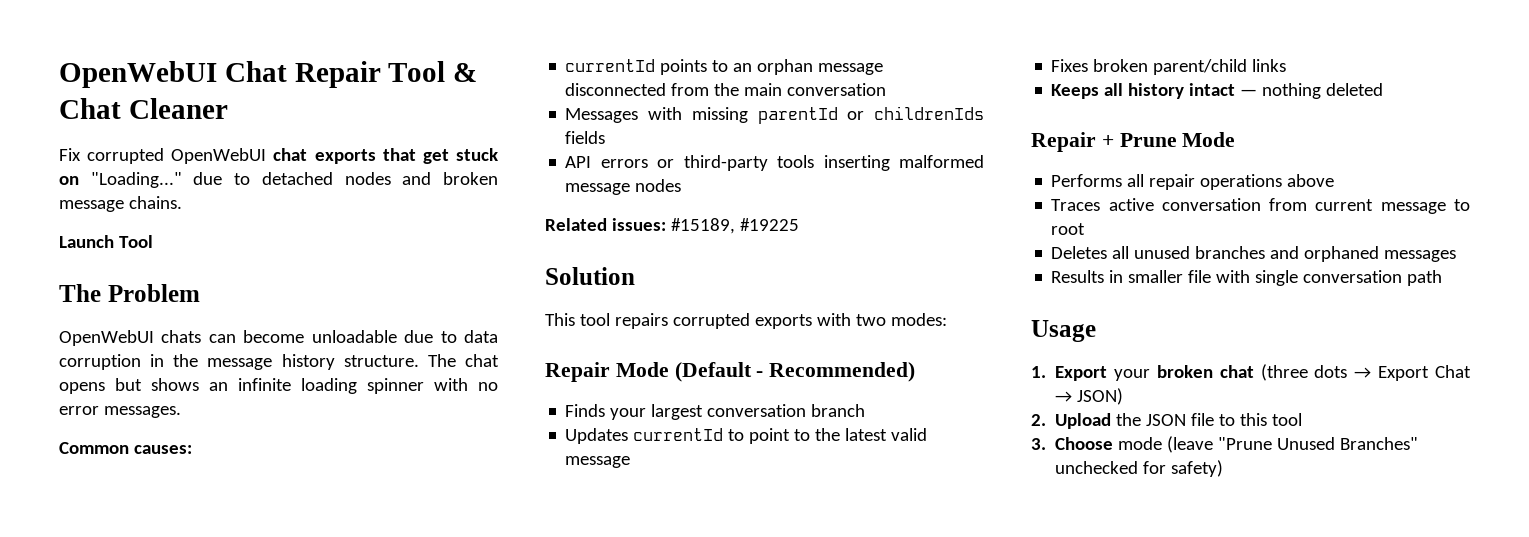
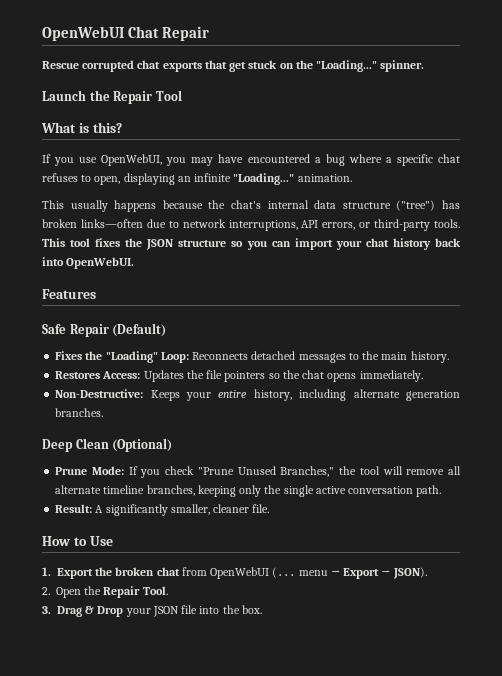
[388,61,478,82] [59,98,228,119] [59,148,267,164] Tool & Chat Cleaner // Fix corrupted OpenWebUI -> [42,60,135,72] // Rescue corrupted
[90,172,499,188] [59,196,182,212] [59,235,153,248] [59,284,200,302] [59,330,498,346] [59,354,499,370] [59,378,498,394] [59,406,181,418] [59,442,192,454] [565,59,884,75] [565,83,887,96] [565,106,984,124] [565,131,606,144] [565,155,984,171] [565,179,682,195] [545,218,799,234] [545,267,635,285] [545,313,947,329] [545,362,916,382] [565,404,866,420] [565,428,928,444] [565,456,631,468] [1051,59,1287,75] [1051,83,1384,99] [1031,132,1236,152] [1051,174,1335,190] [1051,198,1470,214] [1051,223,1086,235] [1051,246,1457,262] [1051,270,1443,286] [1031,320,1096,342] "Loading..." due to detached nodes and broken message chains. // Launch Tool // The Problem // OpenWebUI chats can become unloadable due to data corruption in the message history structure. The chat opens but shows an infinite loading spinner with no error messages. // Common causes: // currentId points to an orphan message disconnected from the main conversation // Messages with missing parentId or childrenIds fields // API errors or third-party tools inserting malformed message nodes // Related issues: #15189, #19225 // Solution // This tool repairs corrupted exports with two modes: // Repair Mode (Default - Recommended) // Finds your largest conversation branch // Updates currentId to point to the latest valid message // Fixes broken parent/child links // Keeps all history intact — nothing deleted // Repair + Prune Mode // Performs all repair operations above // Traces active conversation from current message to root // Deletes all unused branches and orphaned messages // Results in smaller file with single conversation path // Usage -> [295,60,425,72] [42,90,182,104] [41,122,122,133] [42,154,461,166] [42,173,352,185] [42,200,461,212] [42,219,460,231] [42,238,461,250] [42,257,135,269] [42,289,96,299] [42,323,167,337] [55,351,449,363] [55,370,423,382] [55,389,460,401] [55,408,104,417] [42,438,173,452] [55,466,462,478] [55,485,442,497] [55,504,270,516] [42,536,113,546] the "Loading..." spinner. // Launch the Repair Tool // What is this? // If you use OpenWebUI, you may have encountered a bug where a specific chat refuses to open, displaying an infinite "Loading..." animation. // This usually happens because the chat's internal data structure ("tree") has broken links—often due to network interruptions, API errors, or third-party tools. This tool fixes the JSON structure so you can import your chat history back into OpenWebUI. // Features // Safe Repair (Default) // Fixes the "Loading" Loop: Reconnects detached messages to the main history. // Restores Access: Updates the file pointers so the chat opens immediately. // Non-Destructive: Keeps your entire history, including alternate generation branches. // Deep Clean (Optional) // Prune Mode: If you check "Prune Unused Branches," the tool will remove all alternate timeline branches, keeping only the single active conversation path. // Result: A significantly smaller, cleaner file. // How to Use
[1114,369,1151,381] your -> [95,567,113,576] the
[1260,364,1471,381] [1055,388,1124,405] [1031,413,1303,429] [1031,436,1419,453] [1055,460,1224,477] (three dots → Export Chat → JSON) // 2. Upload the JSON file to this tool // 3. Choose mode (leave "Prune Unused Branches" unchecked for safety) -> [181,567,427,579] [42,586,168,598] [42,605,262,617] from OpenWebUI (... menu → Export → JSON). // 2. Open the Repair Tool. // 3. Drag & Drop your JSON file into the box.

